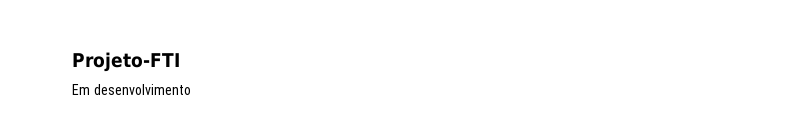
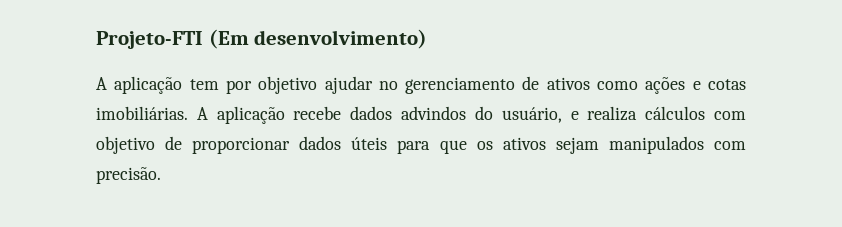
[72,84,191,95] // Em desenvolvimento -> [208,29,428,49] [96,76,746,94] [96,106,746,124] [96,136,746,154] [96,167,161,184] (Em desenvolvimento) // A aplicação tem por objetivo ajudar no gerenciamento de ativos como ações e cotas imobiliárias. A aplicação recebe dados advindos do usuário, e realiza cálculos com objetivo de proporcionar dados úteis para que os ativos sejam manipulados com precisão.

